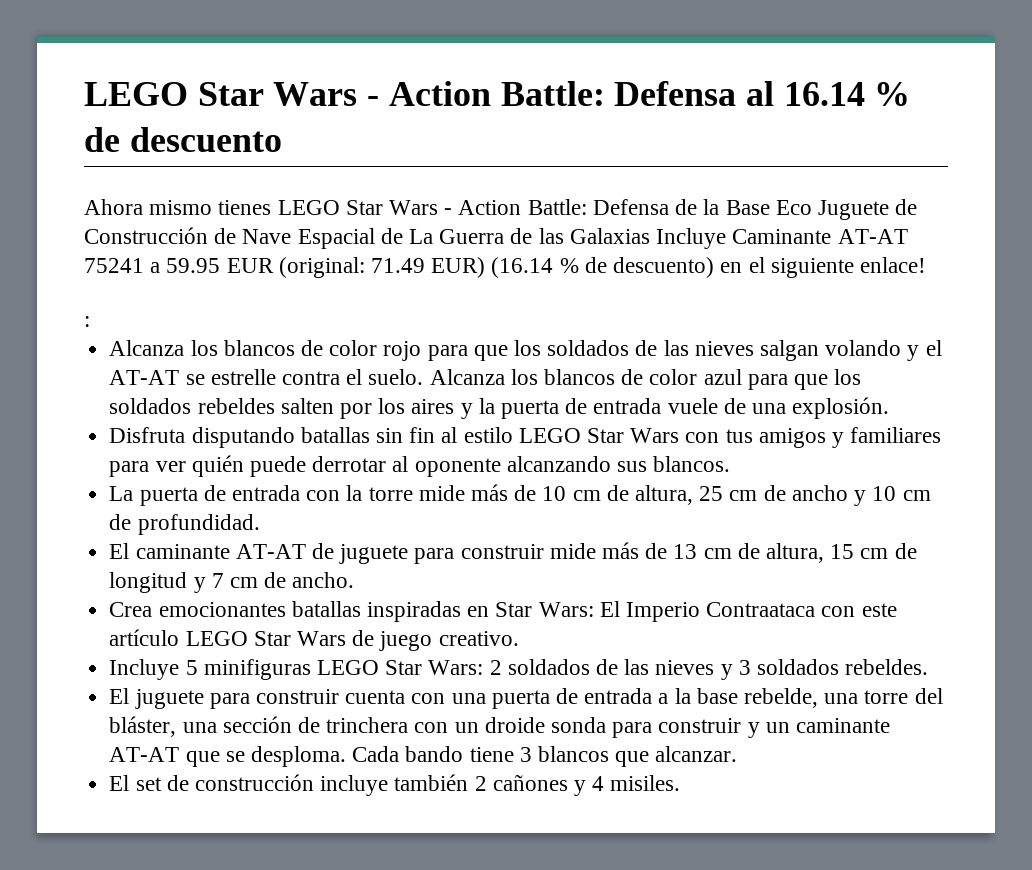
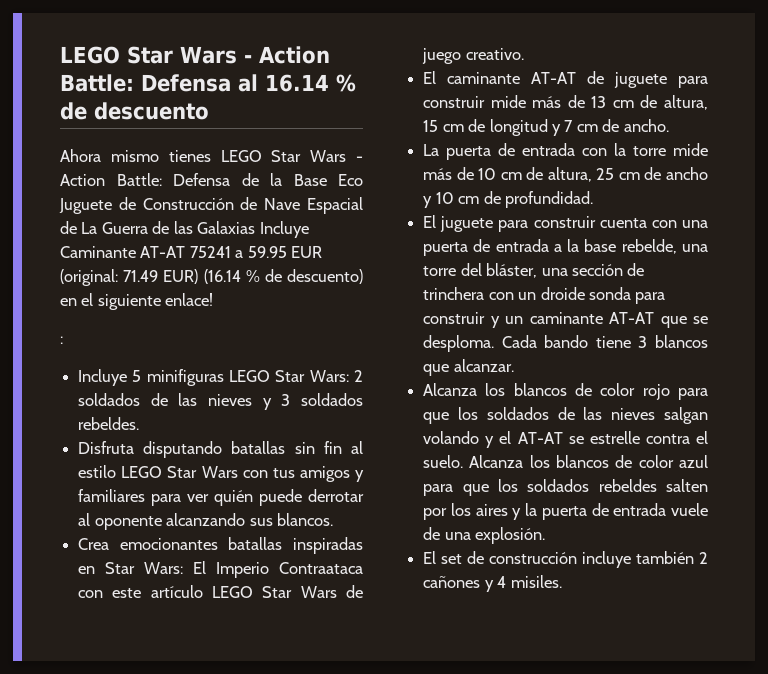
(90, 321) none -> [78,369,364,386] [78,393,364,410] [78,417,140,430] [78,441,364,458] [78,465,364,482] [78,489,364,506] [78,513,333,530] [78,537,363,554] [78,561,363,578] [78,585,364,598] [422,48,524,64] [423,71,708,88] [423,95,708,110] [423,119,669,136] [423,143,708,160] [423,167,708,182] [423,191,593,208] [423,215,708,232] [423,239,708,256] [423,263,645,278] [423,287,666,304] [423,312,708,328] [423,335,709,352] [423,359,514,376] // Incluye 5 minifiguras LEGO Star Wars: 2 soldados de las nieves y 3 soldados rebeldes. // Disfruta disputando batallas sin fin al estilo LEGO Star Wars con tus amigos y familiares para ver quién puede derrotar al oponente alcanzando sus blancos. // Crea emocionantes batallas inspiradas en Star Wars: El Imperio Contraataca con este artículo LEGO Star Wars de juego creativo. // El caminante AT-AT de juguete para construir mide más de 13 cm de altura, 15 cm de longitud y 7 cm de ancho. // La puerta de entrada con la torre mide más de 10 cm de altura, 25 cm de ancho y 10 cm de profundidad. // El juguete para construir cuenta con una puerta de entrada a la base rebelde, una torre del bláster, una sección de trinchera con un droide sonda para construir y un caminante AT-AT que se desploma. Cada bando tiene 3 blancos que alcanzar.
[109,427,942,448] [109,455,731,477] [109,484,931,506] [109,514,260,535] [109,542,917,564] [109,572,355,593] [109,601,897,622] [109,629,519,651] [109,659,929,680] [109,688,943,709] [109,716,891,738] [109,746,738,767] // Disfruta disputando batallas sin fin al estilo LEGO Star Wars con tus amigos y familiares para ver quién puede derrotar al oponente alcanzando sus blancos. // La puerta de entrada con la torre mide más de 10 cm de altura, 25 cm de ancho y 10 cm de profundidad. // El caminante AT-AT de juguete para construir mide más de 13 cm de altura, 15 cm de longitud y 7 cm de ancho. // Crea emocionantes batallas inspiradas en Star Wars: El Imperio Contraataca con este artículo LEGO Star Wars de juego creativo. // Incluye 5 minifiguras LEGO Star Wars: 2 soldados de las nieves y 3 soldados rebeldes. // El juguete para construir cuenta con una puerta de entrada a la base rebelde, una torre del bláster, una sección de trinchera con un droide sonda para construir y un caminante AT-AT que se desploma. Cada bando tiene 3 blancos que alcanzar. -> (546, 535) none

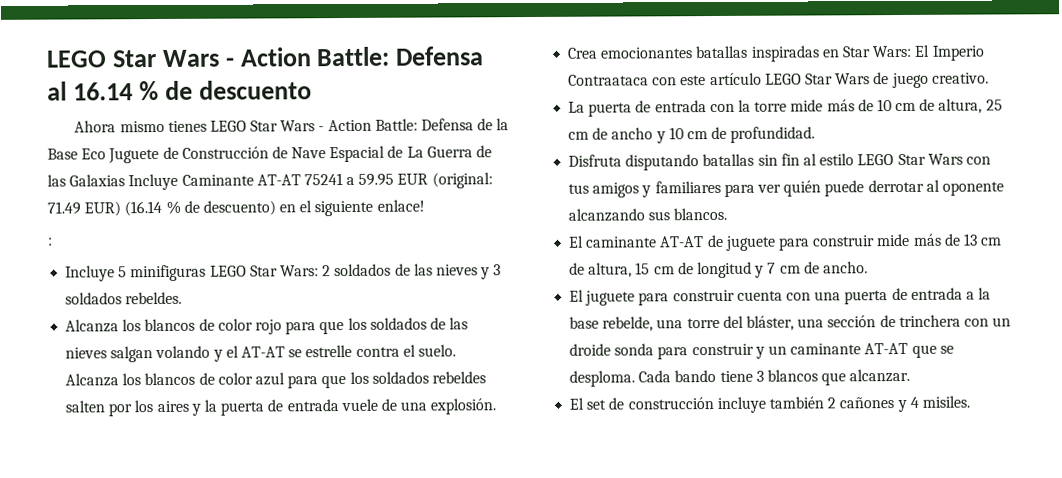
[78,441,364,458] [78,465,364,482] [78,489,364,506] [78,513,333,530] [78,537,363,554] [78,561,363,578] [78,585,364,598] [422,48,524,64] [423,71,708,88] [423,95,708,110] [423,119,669,136] [423,143,708,160] [423,167,708,182] [423,191,593,208] [423,215,708,232] [423,239,708,256] [423,263,645,278] [423,287,666,304] [423,312,708,328] [423,335,709,352] [423,359,514,376] // Disfruta disputando batallas sin fin al estilo LEGO Star Wars con tus amigos y familiares para ver quién puede derrotar al oponente alcanzando sus blancos. // Crea emocionantes batallas inspiradas en Star Wars: El Imperio Contraataca con este artículo LEGO Star Wars de juego creativo. // El caminante AT-AT de juguete para construir mide más de 13 cm de altura, 15 cm de longitud y 7 cm de ancho. // La puerta de entrada con la torre mide más de 10 cm de altura, 25 cm de ancho y 10 cm de profundidad. // El juguete para construir cuenta con una puerta de entrada a la base rebelde, una torre del bláster, una sección de trinchera con un droide sonda para construir y un caminante AT-AT que se desploma. Cada bando tiene 3 blancos que alcanzar. -> (183, 298) none
(546, 535) none -> [567,44,985,62] [568,72,989,89] [568,98,1003,117] [568,126,816,144] [568,153,991,171] [568,179,1004,198] [568,207,728,222] [568,233,1003,251] [569,261,868,279] [569,287,992,306] [569,314,1012,332] [569,342,954,360] [569,368,911,387] // Crea emocionantes batallas inspiradas en Star Wars: El Imperio Contraataca con este artículo LEGO Star Wars de juego creativo. // La puerta de entrada con la torre mide más de 10 cm de altura, 25 cm de ancho y 10 cm de profundidad. // Disfruta disputando batallas sin fin al estilo LEGO Star Wars con tus amigos y familiares para ver quién puede derrotar al oponente alcanzando sus blancos. // El caminante AT-AT de juguete para construir mide más de 13 cm de altura, 15 cm de longitud y 7 cm de ancho. // El juguete para construir cuenta con una puerta de entrada a la base rebelde, una torre del bláster, una sección de trinchera con un droide sonda para construir y un caminante AT-AT que se desploma. Cada bando tiene 3 blancos que alcanzar.

